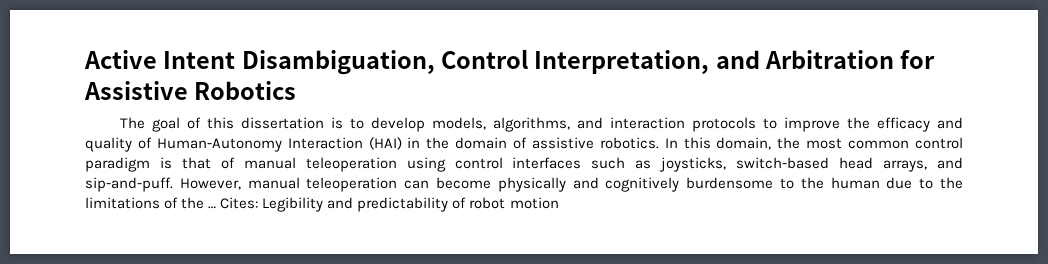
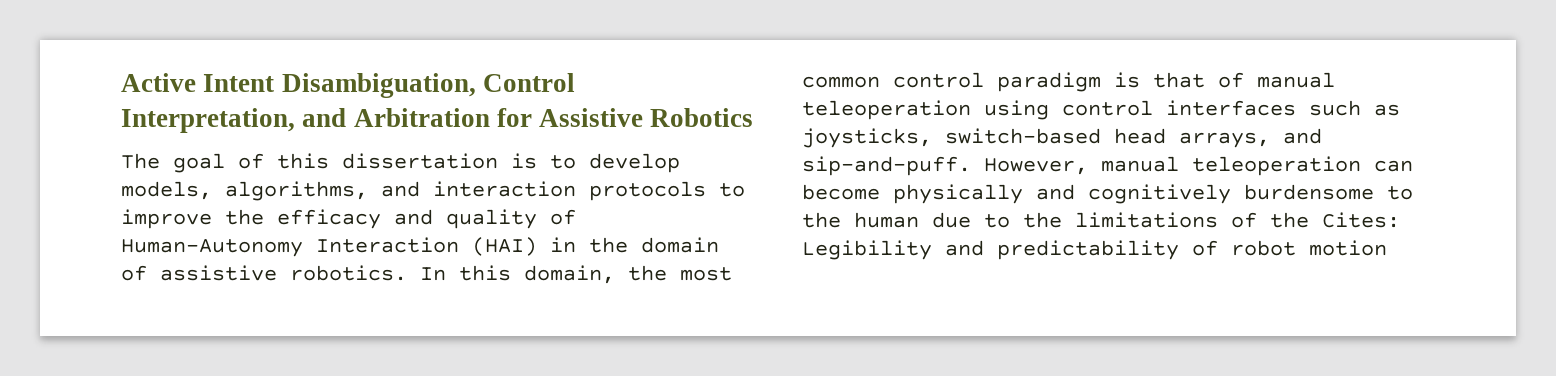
[208,206,217,209] … -> (1309, 220) none

